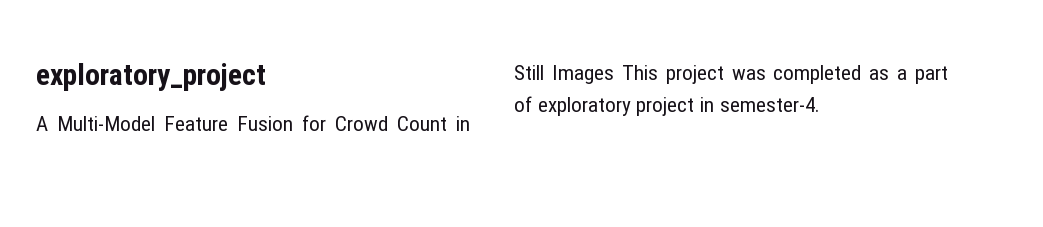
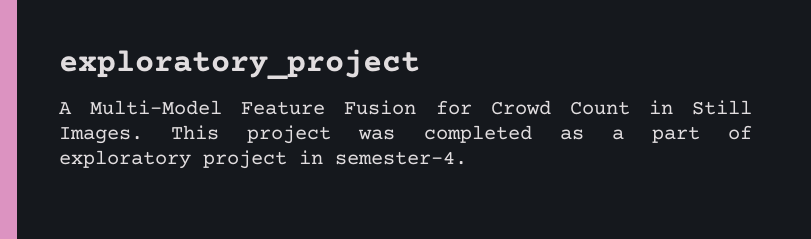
[551,65,614,84] Images -> [59,127,143,144] Images.

